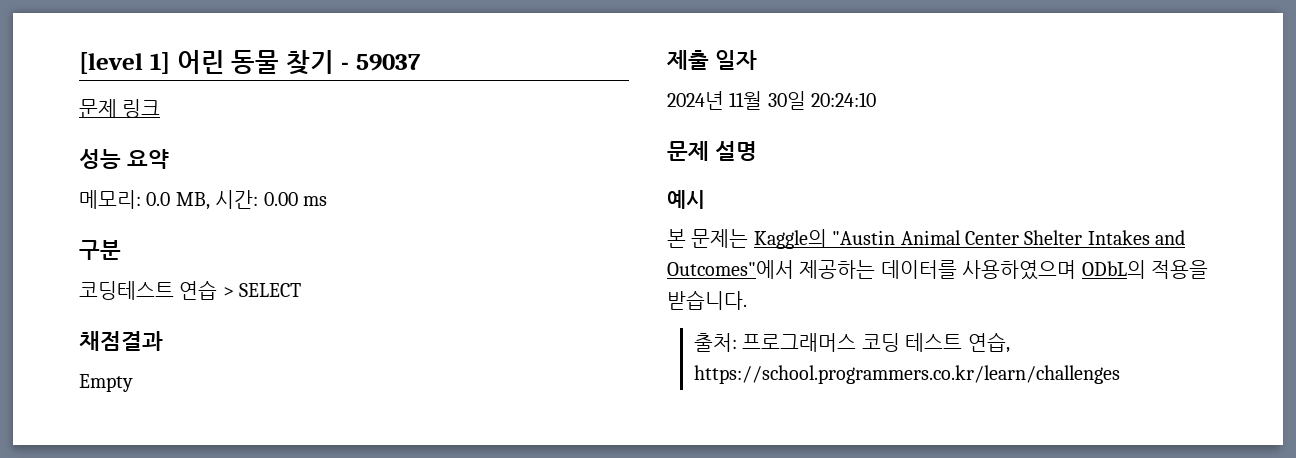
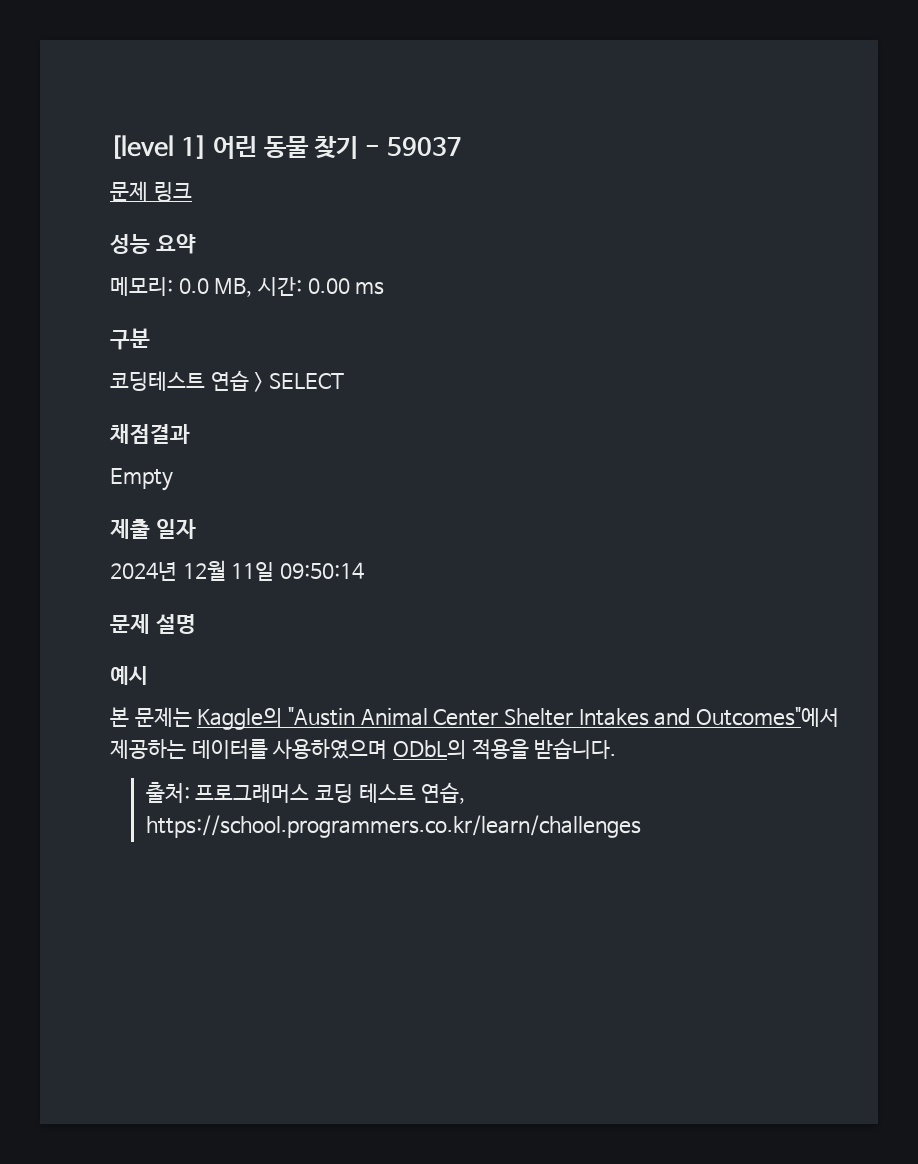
[729,91,877,110] 11월 30일 20:24:10 -> [182,560,365,581] 12월 11일 09:50:14

